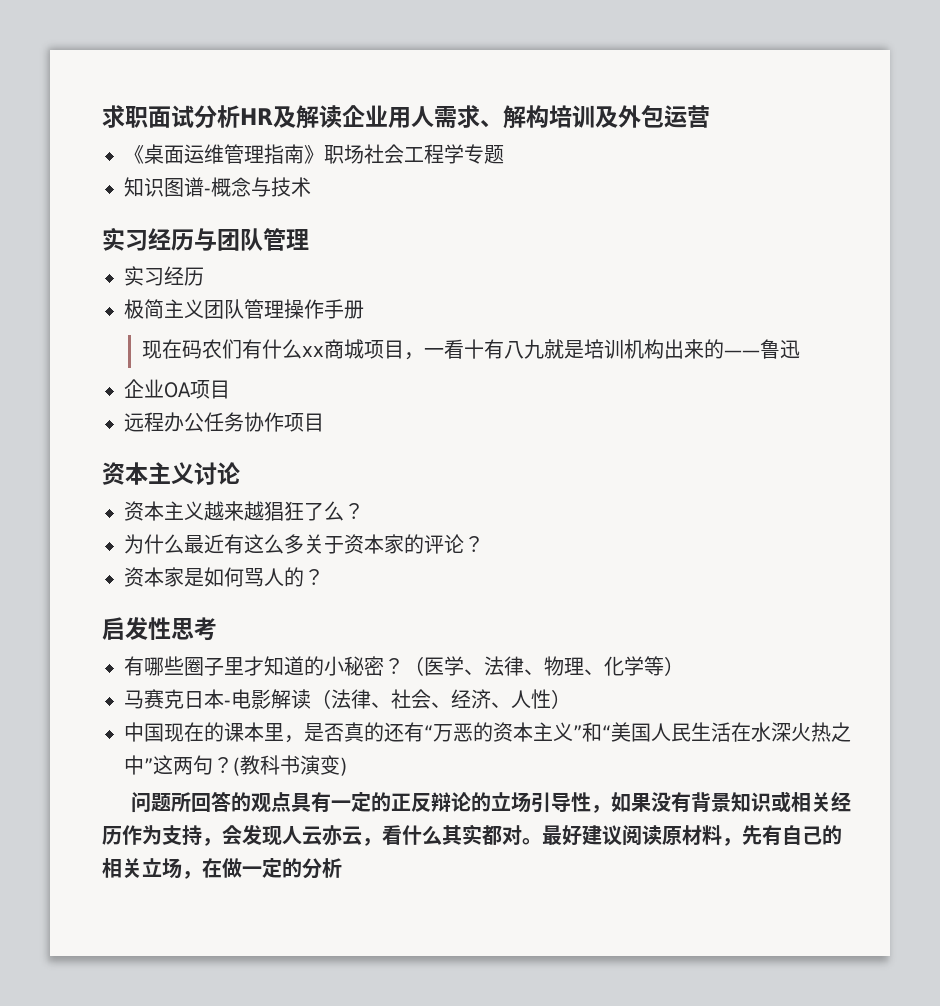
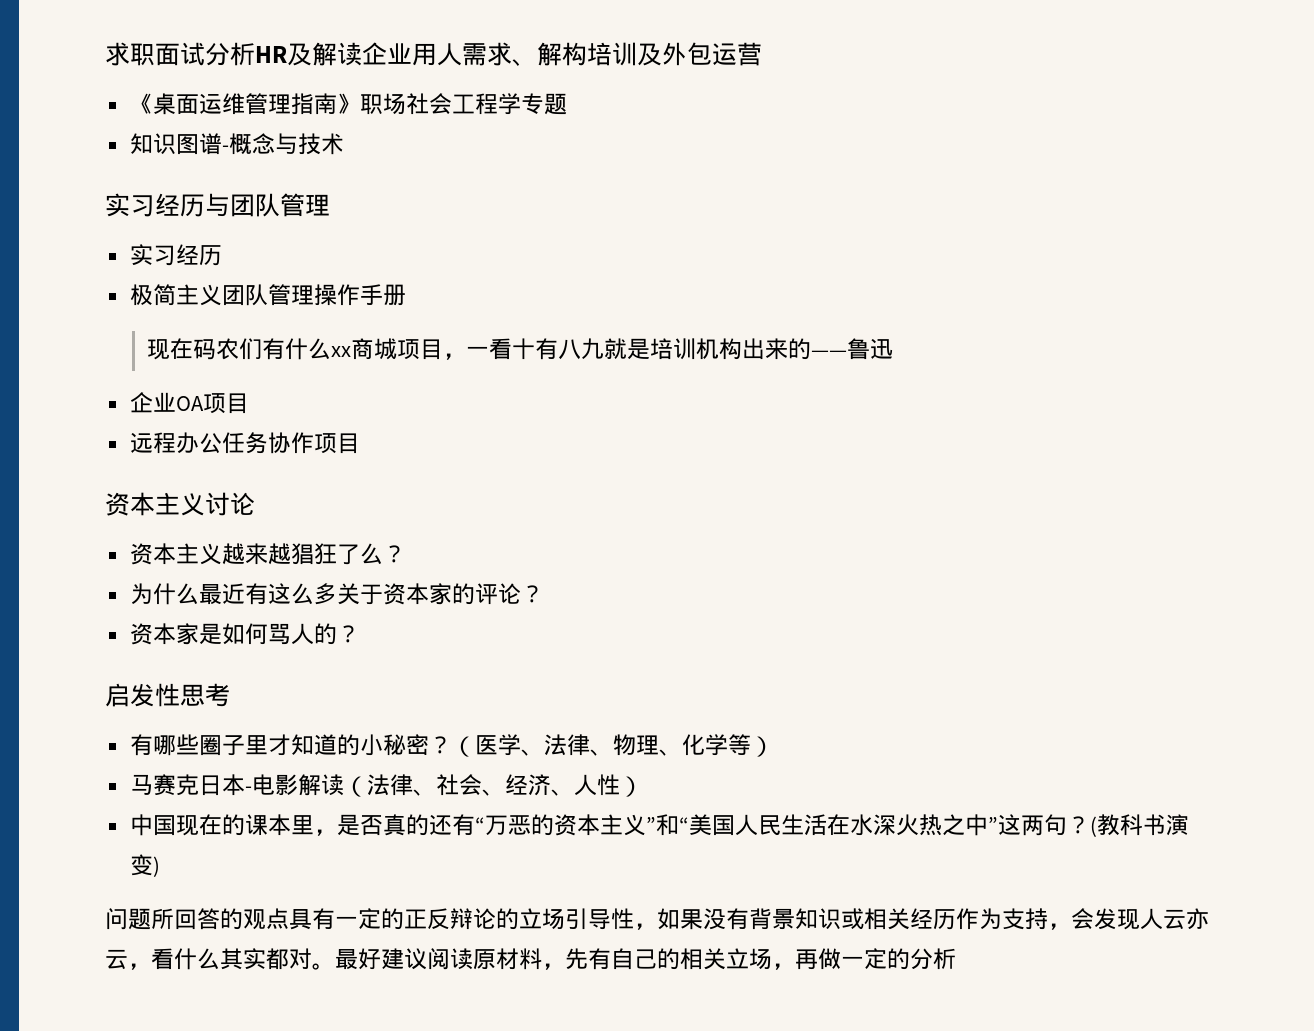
[202,858,222,878] 在 -> [795,949,818,970] 再

